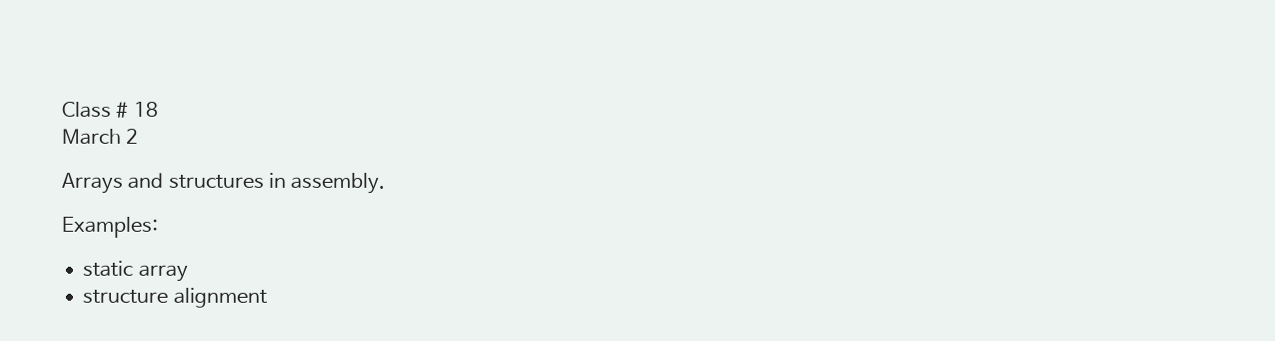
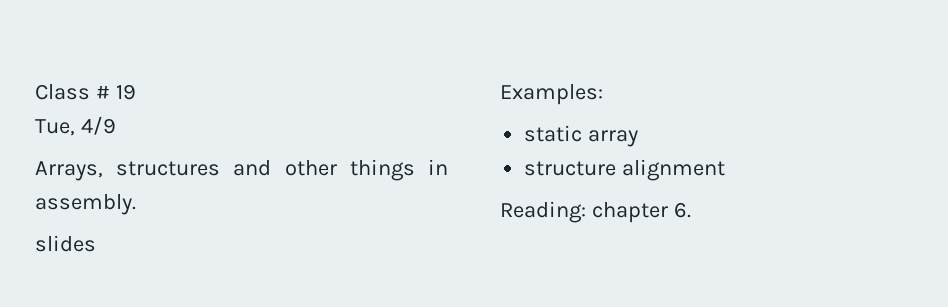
[133,101,159,117] [62,128,140,145] [61,172,264,194] 18 // March 2 // Arrays and structures -> [115,84,136,100] [35,116,116,136] [35,159,415,181] 19 // Tue, 4/9 // Arrays, structures and other things
(386, 183) none -> [35,235,96,252] // slides
(267, 297) none -> [500,201,691,223] // Reading: chapter 6.

